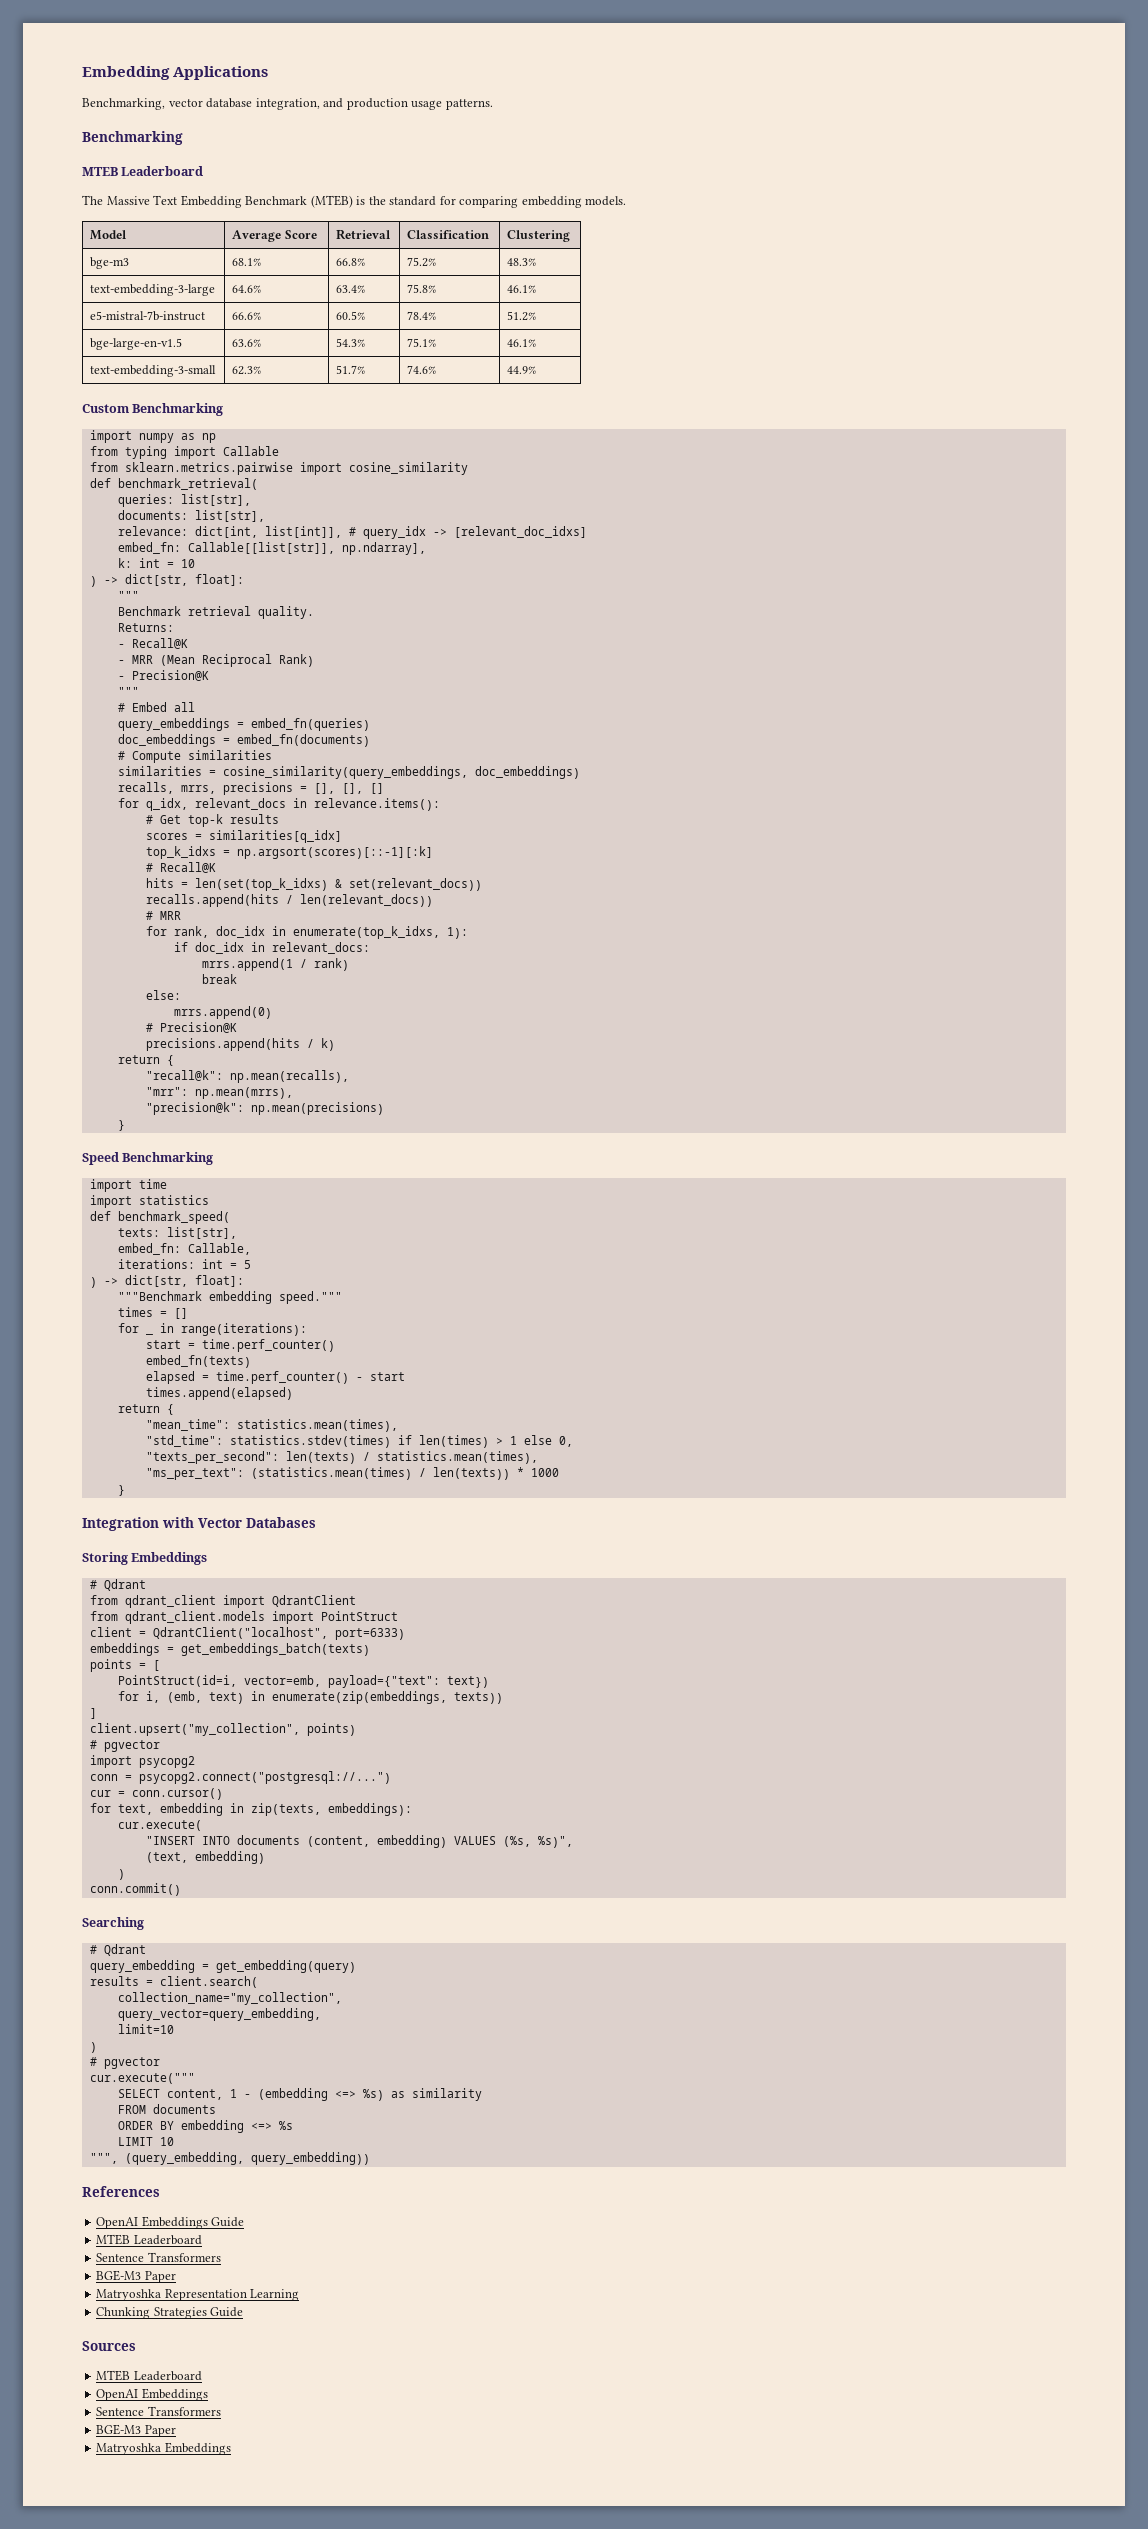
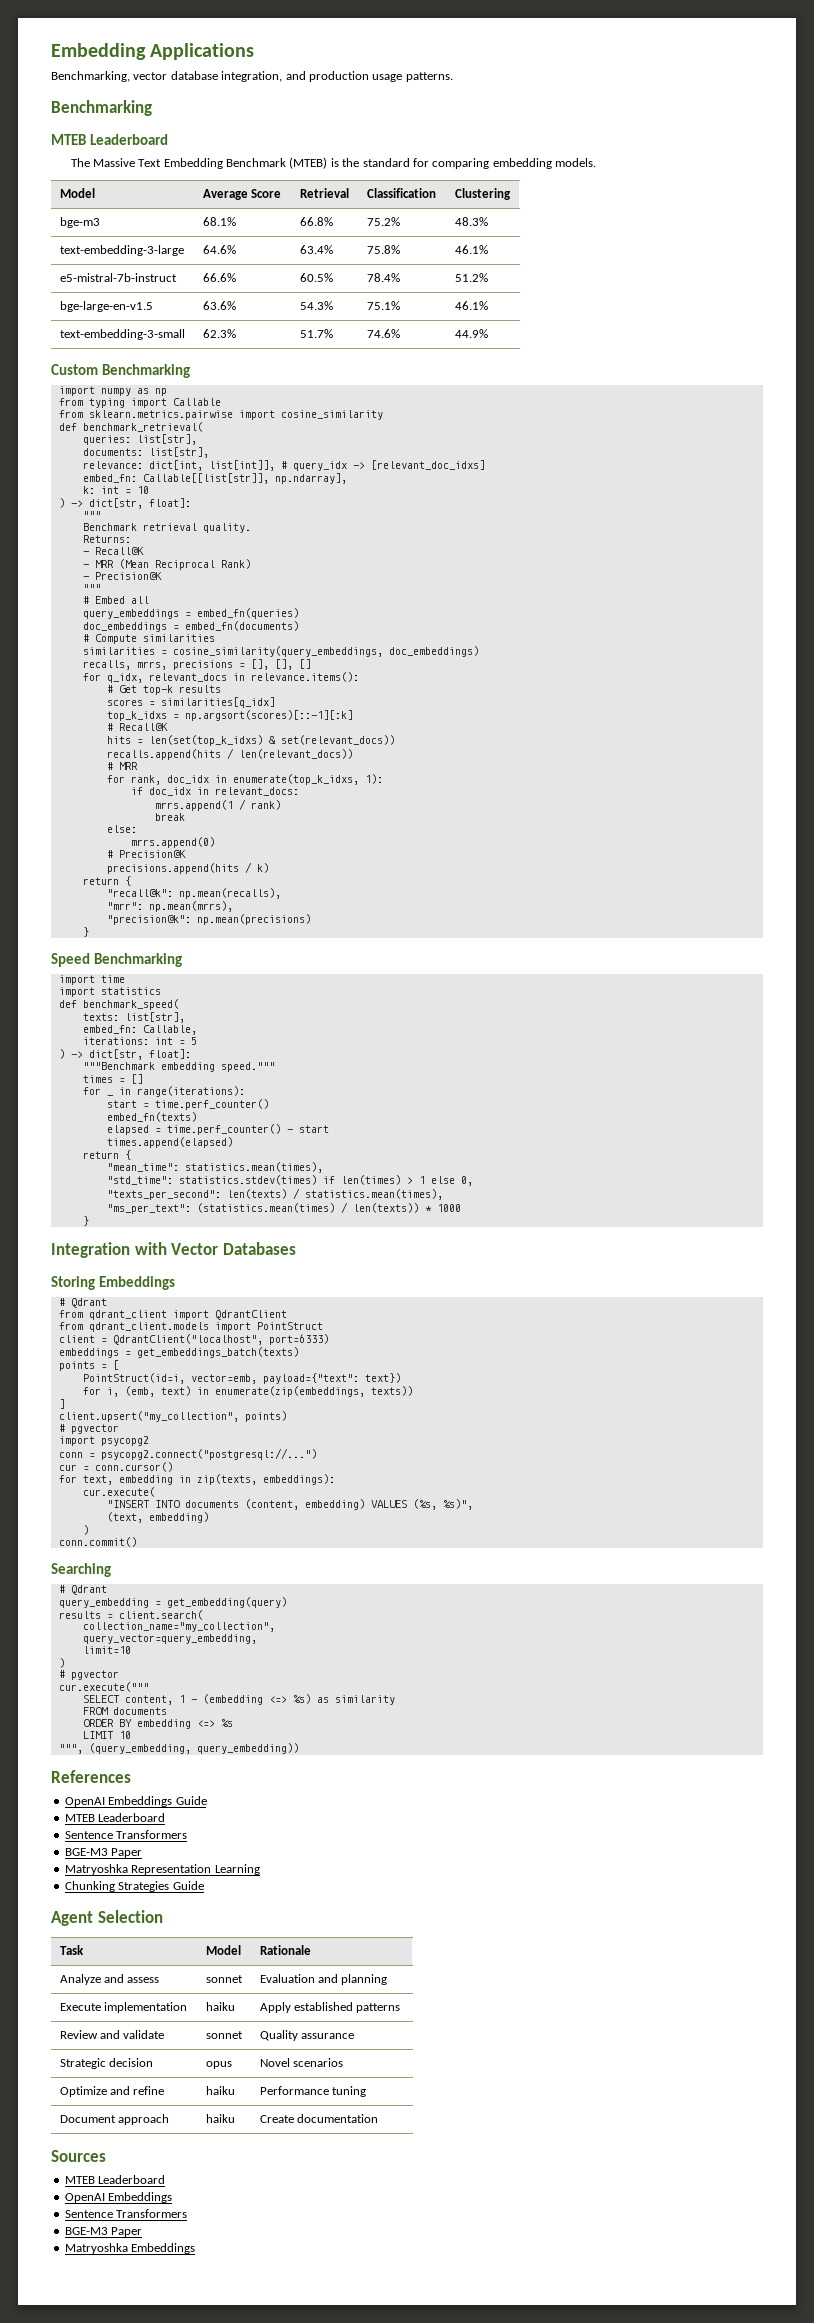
(244, 2312) none -> [51,1910,163,1926] [59,1945,84,1955] [205,1945,241,1955] [259,1945,311,1955] [59,1974,160,1985] [205,1975,243,1983] [259,1974,388,1985] [59,2002,187,2013] [205,2002,235,2011] [259,2002,401,2013] [59,2030,165,2039] [205,2031,243,2039] [259,2030,354,2041] [59,2058,153,2069] [205,2061,232,2069] [259,2058,343,2067] [59,2086,165,2097] [205,2086,235,2095] [259,2086,366,2097] [59,2114,169,2125] [205,2114,235,2123] [259,2114,378,2123] // Agent Selection // Task | Model | Rationale // Analyze and assess | sonnet | Evaluation and planning // Execute implementation | haiku | Apply established patterns // Review and validate | sonnet | Quality assurance // Strategic decision | opus | Novel scenarios // Optimize and refine | haiku | Performance tuning // Document approach | haiku | Create documentation

